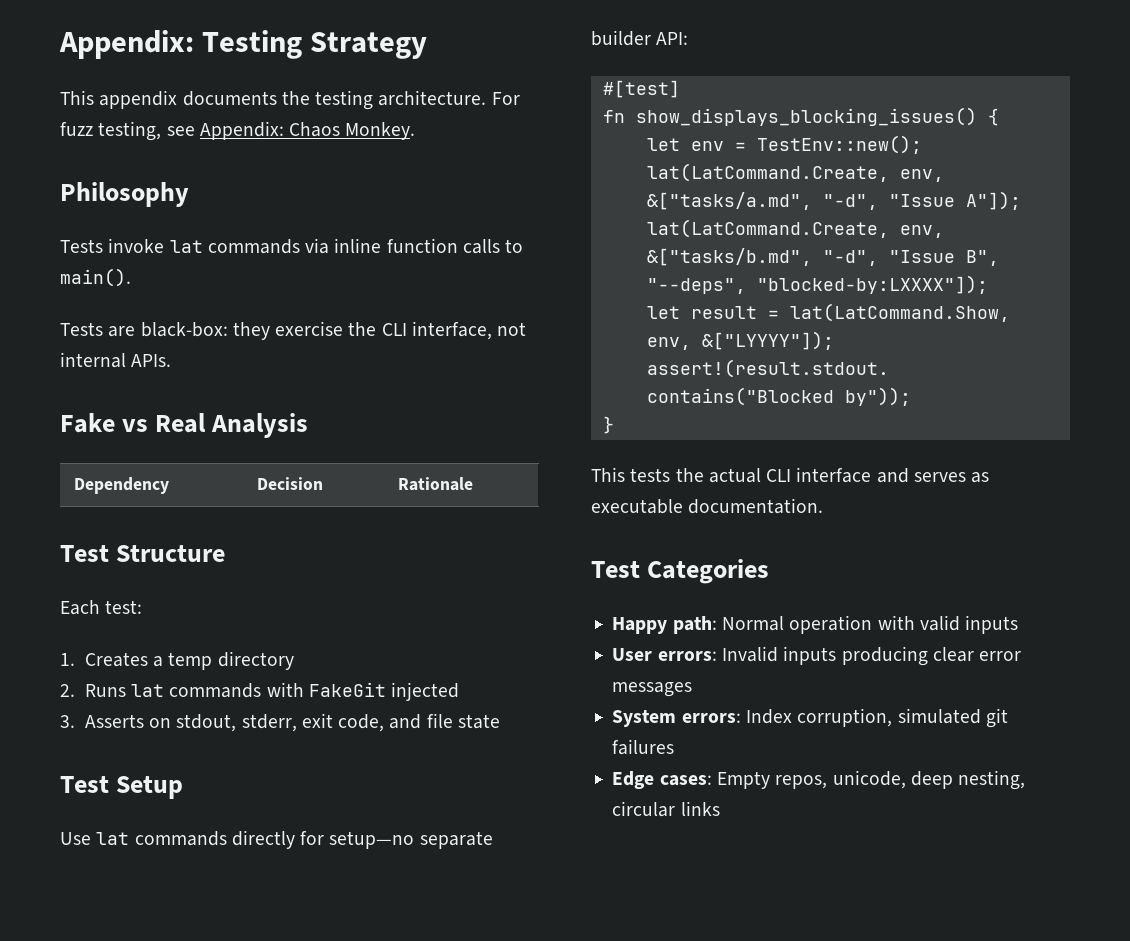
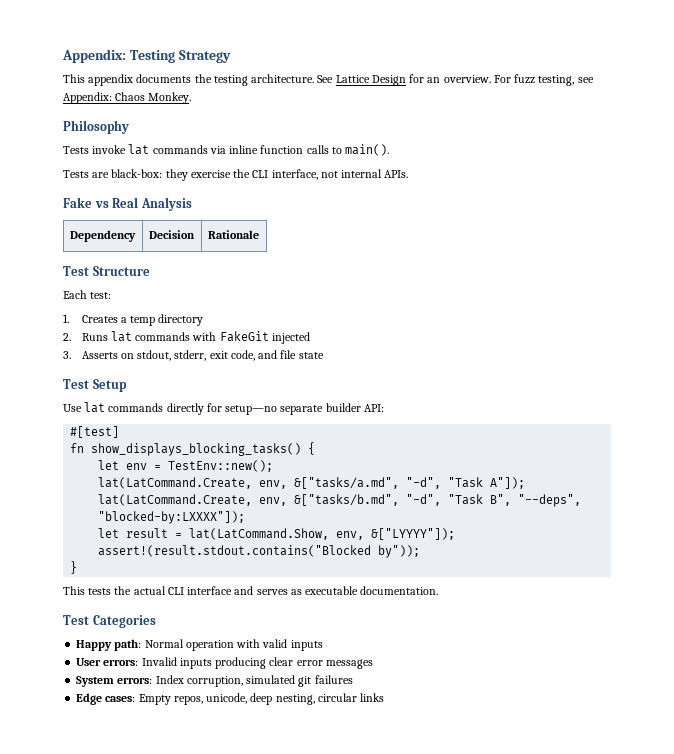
(487, 98) none -> [317,74,491,86] See Lattice Design for an overview.
[635,107,977,126] show_displays_blocking_issues() -> [91,443,302,456] show_displays_blocking_tasks()
[888,194,955,207] "Issue -> [448,477,484,488] "Task
[888,250,955,263] "Issue -> [448,494,484,505] "Task

